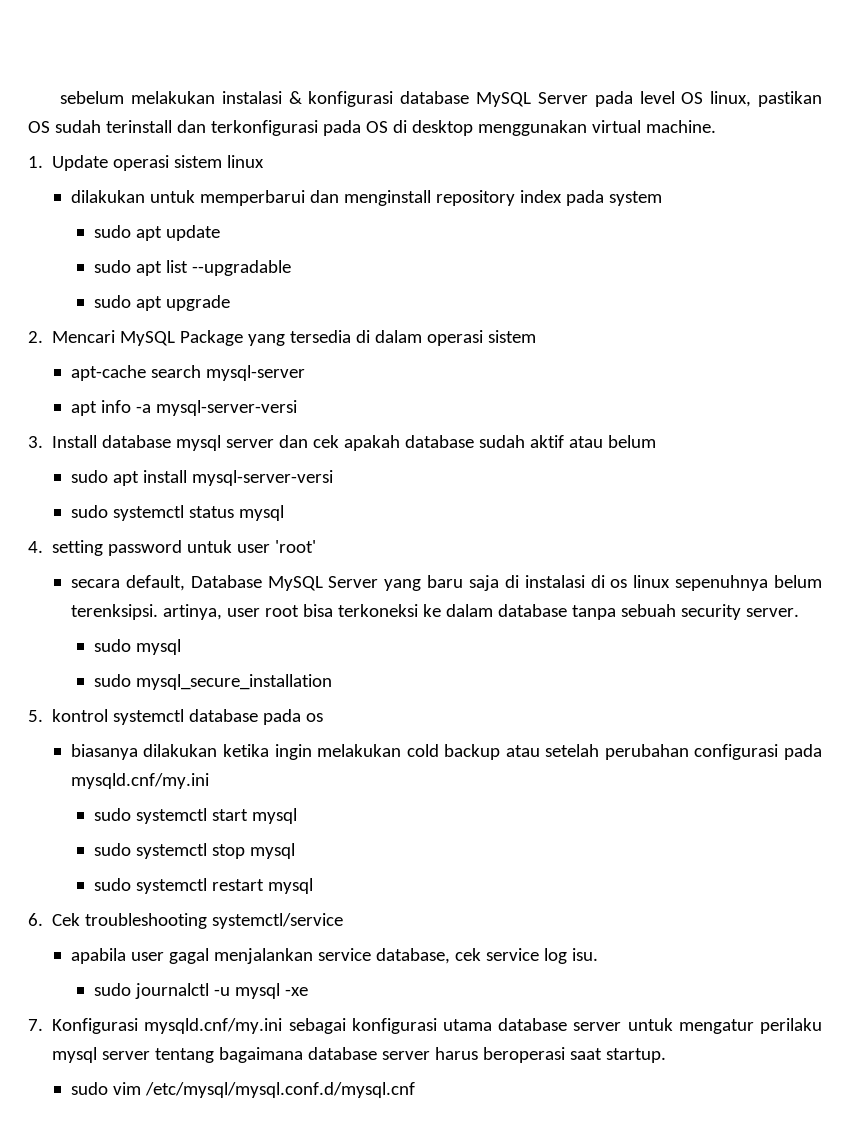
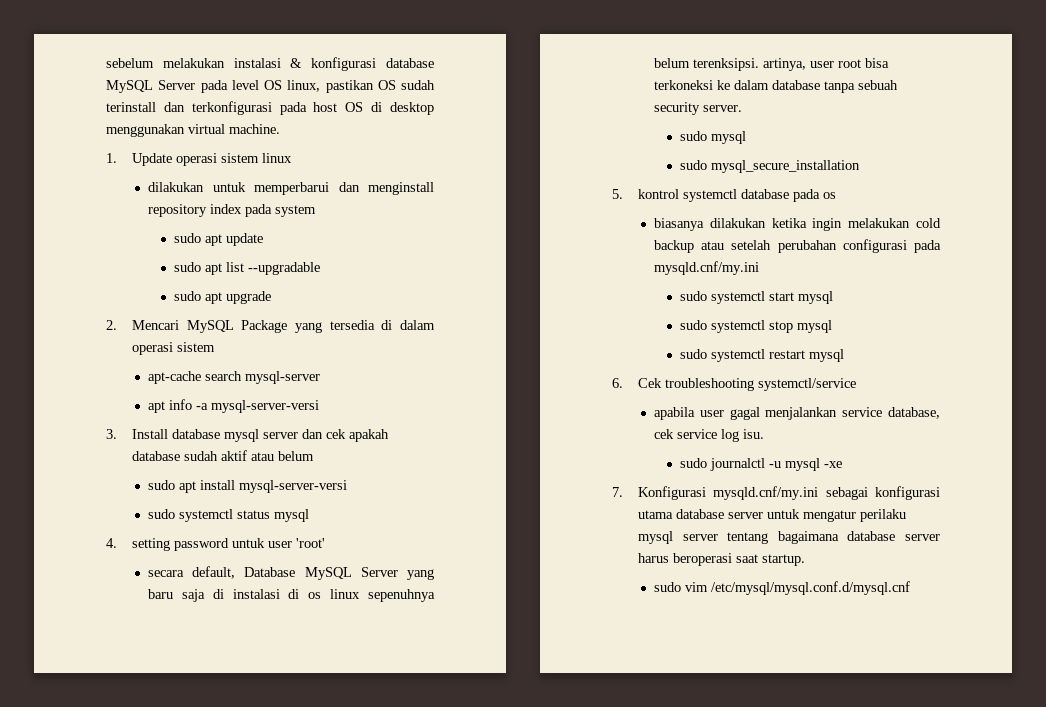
(361, 128) none -> [313,102,338,112] host

